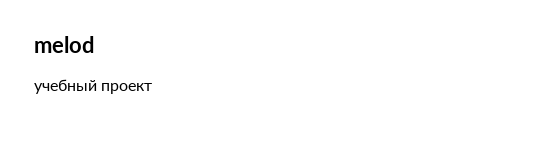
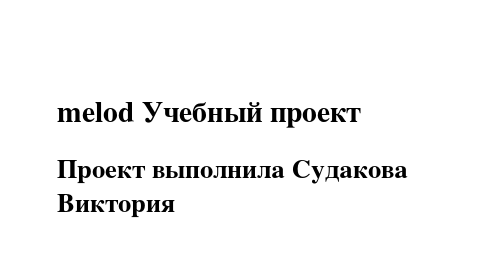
[34,79,153,94] // учебный проект -> [141,102,361,128] [57,160,409,184] [57,194,175,218] Учебный проект // Проект выполнила Судакова Виктория

